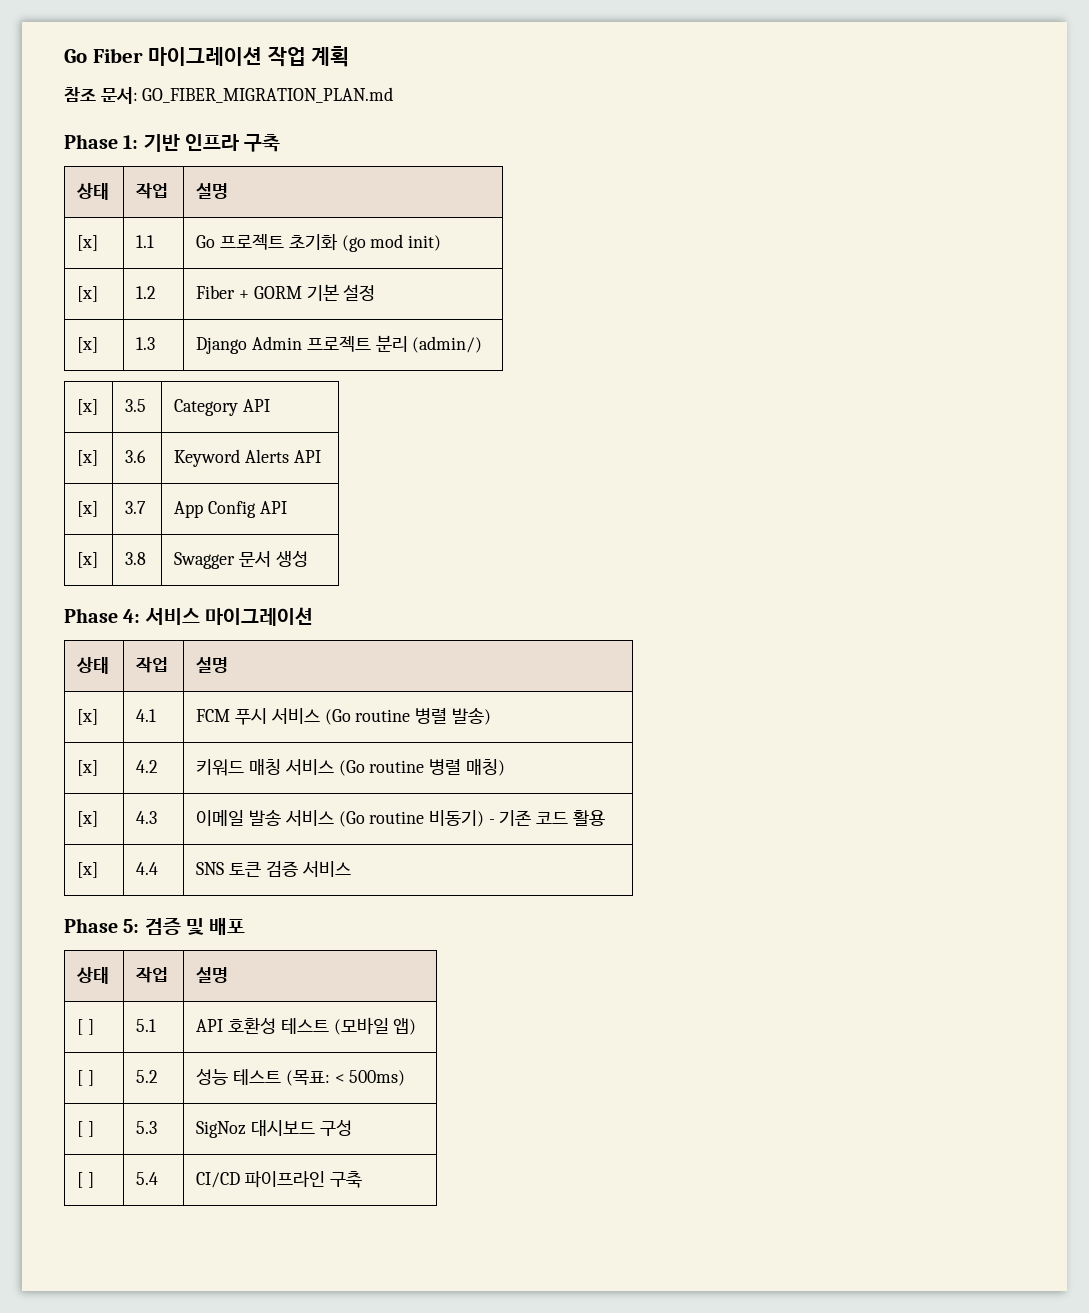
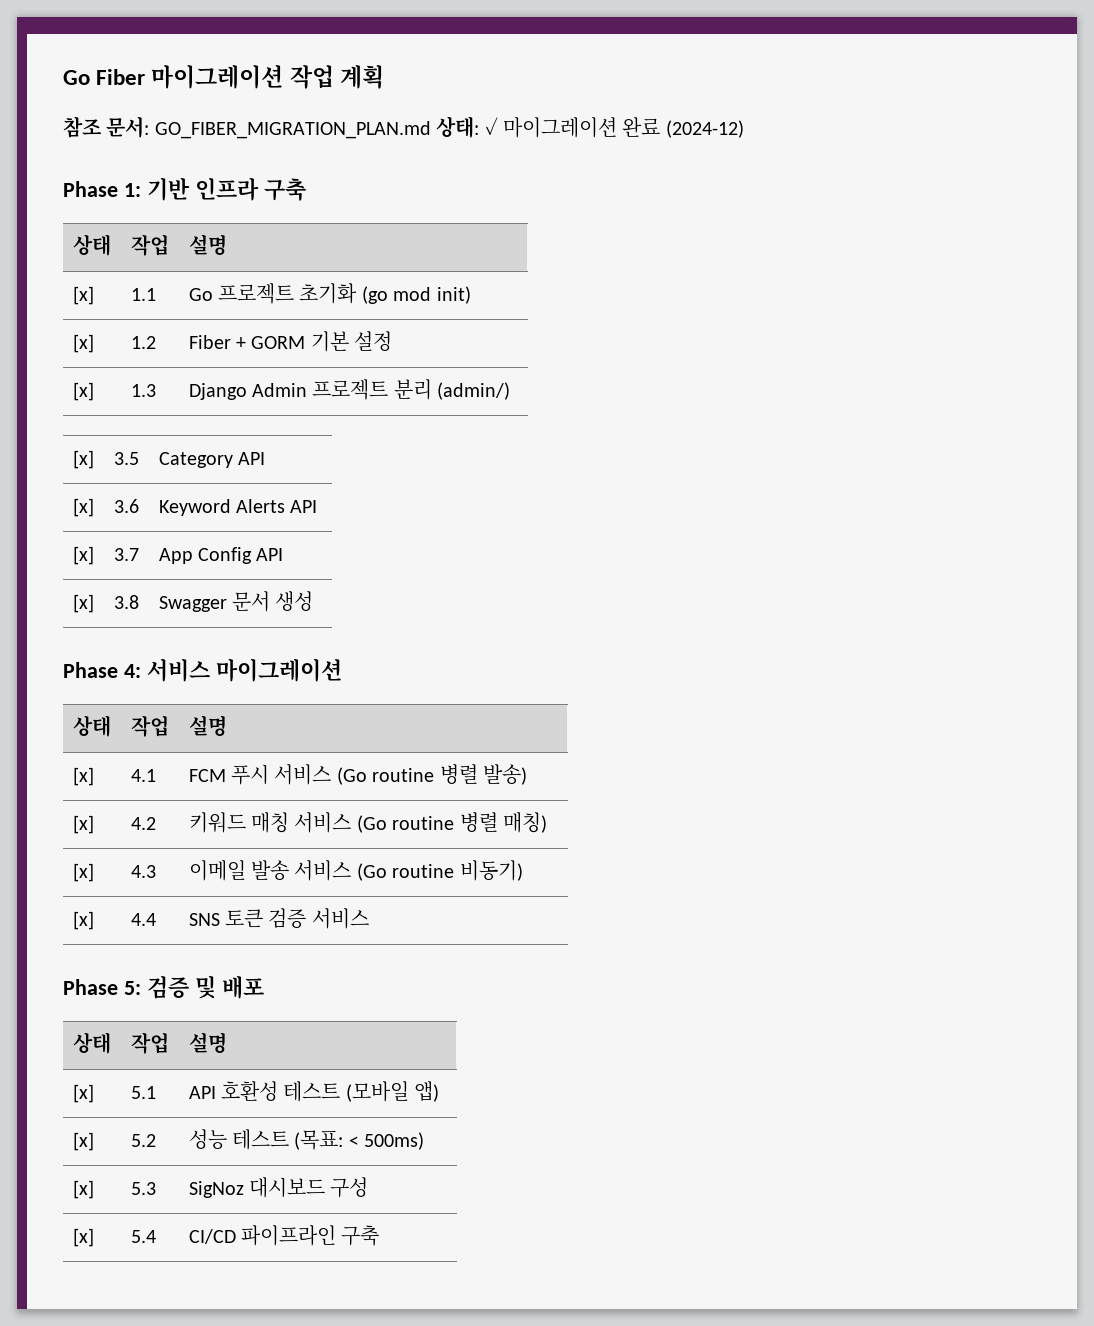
(394, 95) none -> [436,116,744,138] 상태: ✓ 마이그레이션 완료 (2024-12)
[488,810,605,826] - 기존 코드 활용 -> (523, 870) none
[77,1019,95,1035] [ ] -> [72,1084,94,1103] [x]
[77,1070,95,1086] [ ] -> [72,1132,94,1151] [x]
[77,1121,95,1137] [ ] -> [72,1180,94,1199] [x]
[77,1172,95,1188] [ ] -> [72,1228,94,1247] [x]

